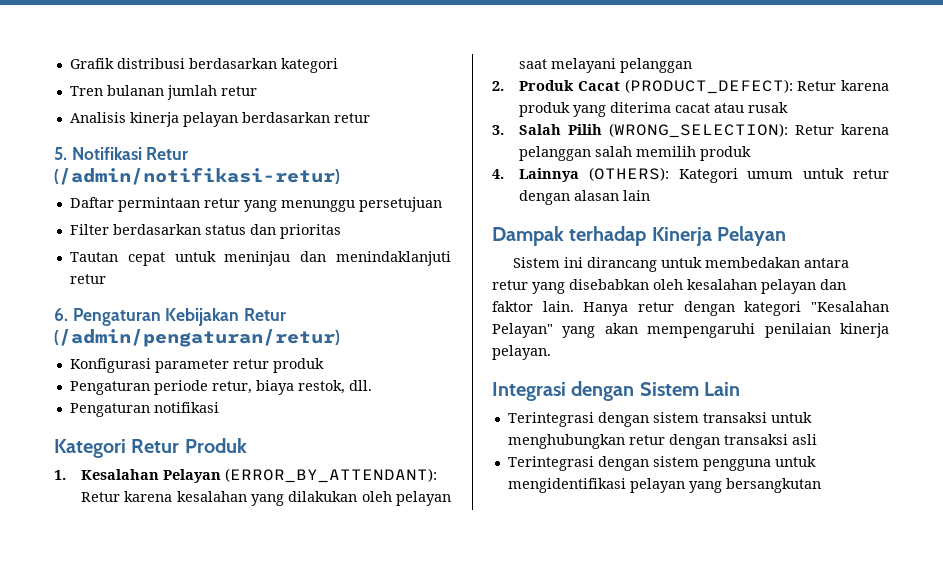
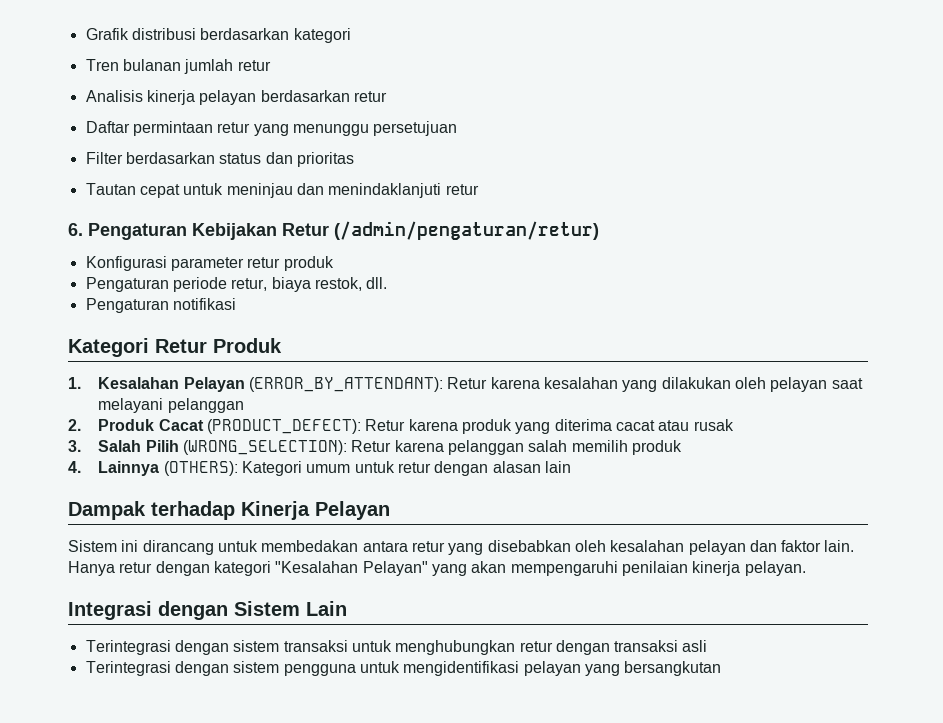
[54,147,189,160] [54,167,340,185] // 5. Notifikasi Retur (/admin/notifikasi-retur) -> (387, 96) none

